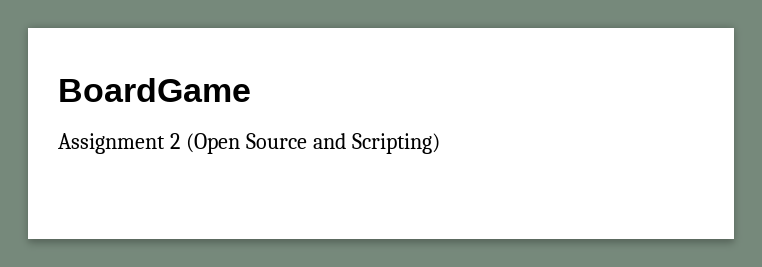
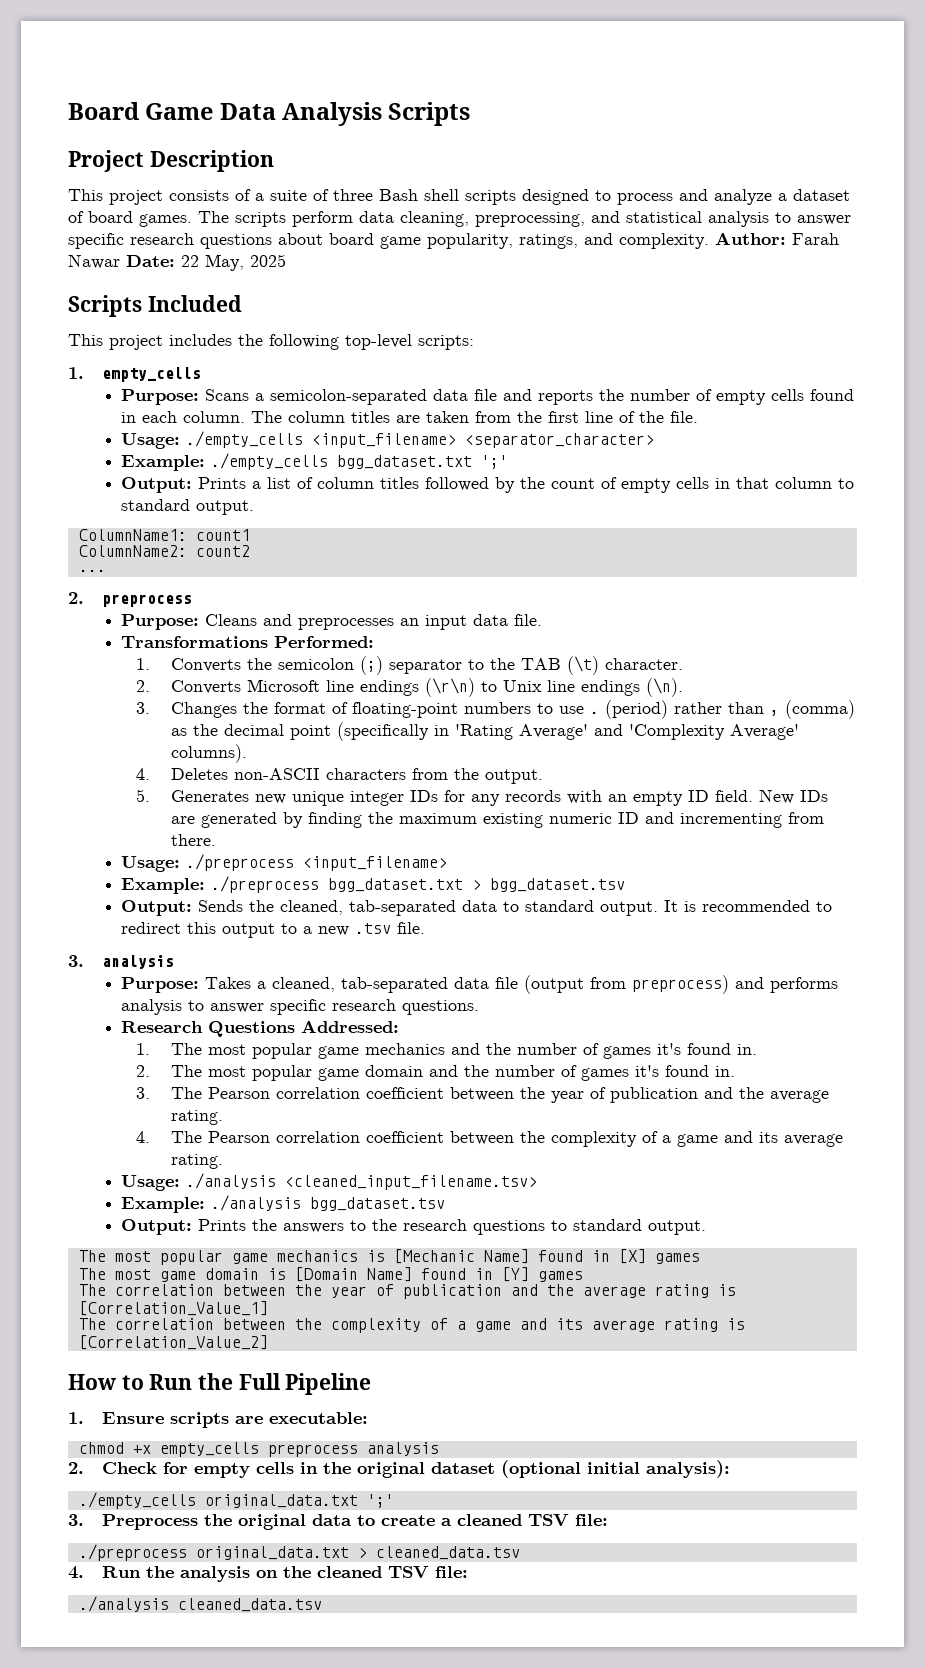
[58,78,251,102] [58,133,440,154] BoardGame // Assignment 2 (Open Source and Scripting) -> [68,102,471,126] [68,150,274,172] [68,189,850,205] [68,211,851,227] [68,232,839,249] [68,254,286,271] [68,295,242,317] [68,334,474,350] [68,367,202,382] [121,389,855,405] [121,411,699,423] [121,431,655,449] [121,453,509,471] [121,477,855,493] [121,499,255,515] [78,529,250,541] [78,545,250,557] [78,569,106,572] [68,592,193,607] [121,614,543,630] [121,636,375,648] [136,656,683,675] [136,678,683,697] [136,700,855,719] [170,722,799,741] [170,744,247,763] [136,768,543,784] [136,789,828,806] [170,812,824,828] [170,834,216,846] [121,854,448,872] [121,876,626,894] [121,900,833,916] [121,922,426,938] [68,955,175,969] [121,975,839,994] [121,999,480,1015] [121,1020,400,1037] [136,1043,757,1059] [136,1065,735,1081] [136,1087,829,1103] [170,1110,223,1125] [136,1131,843,1147] [170,1154,223,1169] [121,1173,538,1191] [121,1195,446,1213] [121,1219,707,1235] [78,1249,700,1265] [78,1267,583,1282] [78,1284,736,1299] [78,1301,268,1316] [78,1318,745,1333] [78,1335,268,1350] [68,1373,372,1395] [68,1412,369,1428] [78,1442,439,1457] [68,1460,731,1478] [78,1492,394,1509] [68,1514,609,1530] [78,1544,520,1561] [68,1566,469,1582] [78,1596,322,1612] Board Game Data Analysis Scripts // Project Description // This project consists of a suite of three Bash shell scripts designed to process and analyze a dataset of board games. The scripts perform data cleaning, preprocessing, and statistical analysis to answer specific research questions about board game popularity, ratings, and complexity. Author: Farah Nawar Date: 22 May, 2025 // Scripts Included // This project includes the following top-level scripts: // 1. empty_cells // Purpose: Scans a semicolon-separated data file and reports the number of empty cells found in each column. The column titles are taken from the first line of the file. // Usage: ./empty_cells <input_filename> <separator_character> // Example: ./empty_cells bgg_dataset.txt ';' // Output: Prints a list of column titles followed by the count of empty cells in that column to standard output. // ColumnName1: count1 // ColumnName2: count2 // ... // 2. preprocess // Purpose: Cleans and preprocesses an input data file. // Transformations Performed: // 1. Converts the semicolon (;) separator to the TAB (\t) character. // 2. Converts Microsoft line endings (\r\n) to Unix line endings (\n). // 3. Changes the format of floating-point numbers to use . (period) rather than , (comma) as the decimal point (specifically in 'Rating Average' and 'Complexity Average' columns). // 4. Deletes non-ASCII characters from the output. // 5. Generates new unique integer IDs for any records with an empty ID field. New IDs are generated by finding the maximum existing numeric ID and incrementing from there. // Usage: ./preprocess <input_filename> // Example: ./preprocess bgg_dataset.txt > bgg_dataset.tsv // Output: Sends the cleaned, tab-separated data to standard output. It is recommended to redirect this output to a new .tsv file. // 3. analysis // Purpose: Takes a cleaned, tab-separated data file (output from preprocess) and performs analysis to answer specific research questions. // Research Questions Addressed: // 1. The most popular game mechanics and the number of games it's found in. // 2. The most popular game domain and the number of games it's found in. // 3. The Pearson correlation coefficient between the year of publication and the average rating. // 4. The Pearson correlation coefficient between the complexity of a game and its average rating. // Usage: ./analysis <cleaned_input_filename.tsv> // Example: ./analysis bgg_dataset.tsv // Output: Prints the answers to the research questions to standard output. // The most popular game mechanics is [Mechanic Name] found in [X] games // The most game domain is [Domain Name] found in [Y] games // The correlation between the year of publication and the average rating is [Correlation_Value_1] // The correlation between the complexity of a game and its average rating is [Correlation_Value_2] // How to Run the Full Pipeline // 1. Ensure scripts are executable: // chmod +x empty_cells preprocess analysis // 2. Check for empty cells in the original dataset (optional initial analysis): // ./empty_cells original_data.txt ';' // 3. Preprocess the original data to create a cleaned TSV file: // ./preprocess original_data.txt > cleaned_data.tsv // 4. Run the analysis on the cleaned TSV file: // ./analysis cleaned_data.tsv

